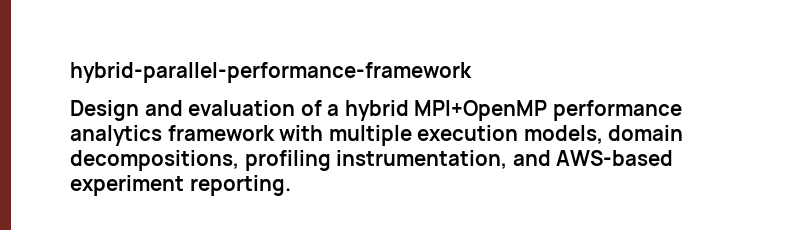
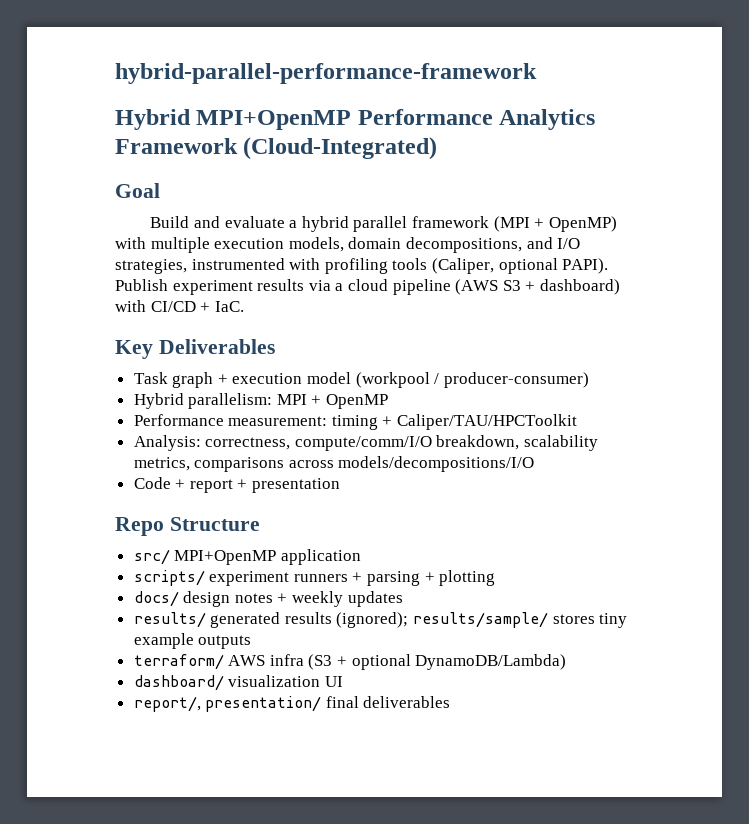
[70,100,682,121] [70,125,275,146] Design and evaluation of a hybrid MPI+OpenMP performance analytics framework -> [115,109,596,130] [115,137,438,160] [115,183,160,198] [150,216,617,232] Hybrid MPI+OpenMP Performance Analytics Framework (Cloud-Integrated) // Goal // Build and evaluate a hybrid parallel framework (MPI + OpenMP)
[244,150,674,171] [70,175,291,196] profiling instrumentation, and AWS-based experiment reporting. -> [526,237,581,249] [115,258,609,274] [115,279,620,295] [115,300,244,312] [115,339,275,359] [133,372,589,388] [133,393,389,409] [133,414,578,430] [133,435,599,451] [133,456,535,472] [133,477,341,493] [115,517,260,536] [133,549,361,565] [133,570,496,586] [133,591,403,607] [133,612,628,628] [133,633,252,649] [133,654,567,670] [133,675,343,691] [133,696,451,712] and I/O strategies, instrumented with profiling tools (Caliper, optional PAPI). Publish experiment results via a cloud pipeline (AWS S3 + dashboard) with CI/CD + IaC. // Key Deliverables // Task graph + execution model (workpool / producer-consumer) // Hybrid parallelism: MPI + OpenMP // Performance measurement: timing + Caliper/TAU/HPCToolkit // Analysis: correctness, compute/comm/I/O breakdown, scalability metrics, comparisons across models/decompositions/I/O // Code + report + presentation // Repo Structure // src/ MPI+OpenMP application // scripts/ experiment runners + parsing + plotting // docs/ design notes + weekly updates // results/ generated results (ignored); results/sample/ stores tiny example outputs // terraform/ AWS infra (S3 + optional DynamoDB/Lambda) // dashboard/ visualization UI // report/, presentation/ final deliverables

